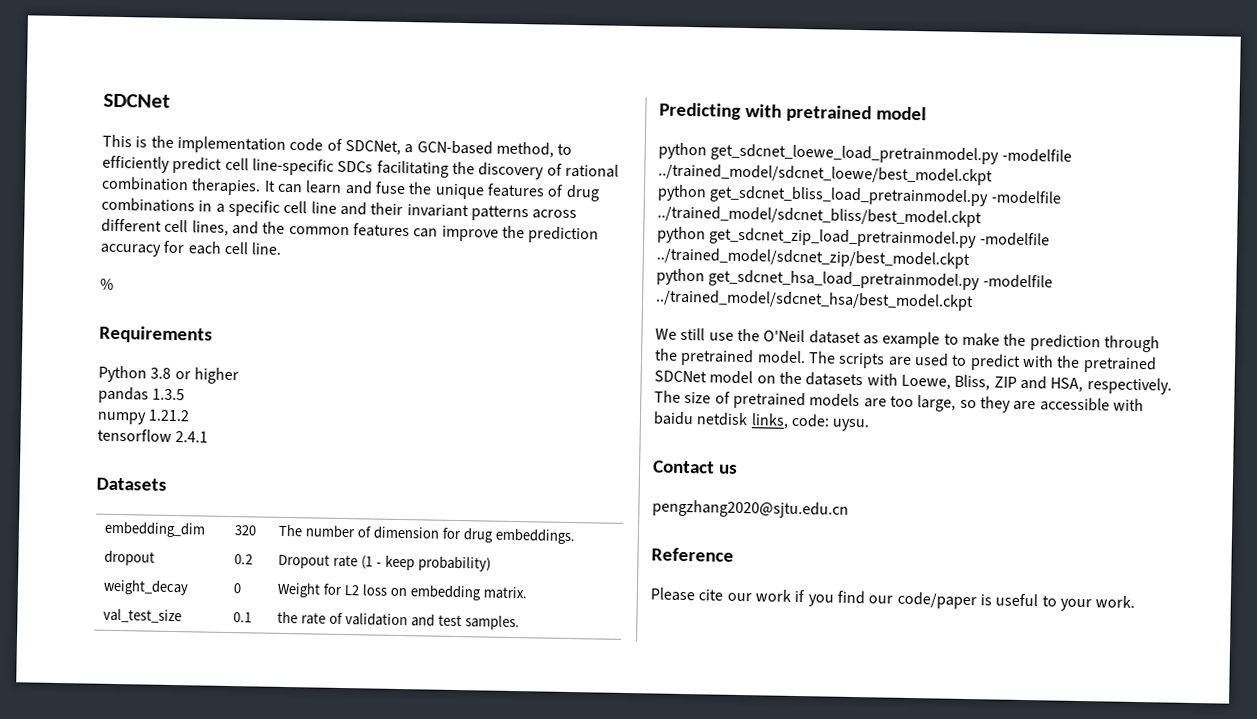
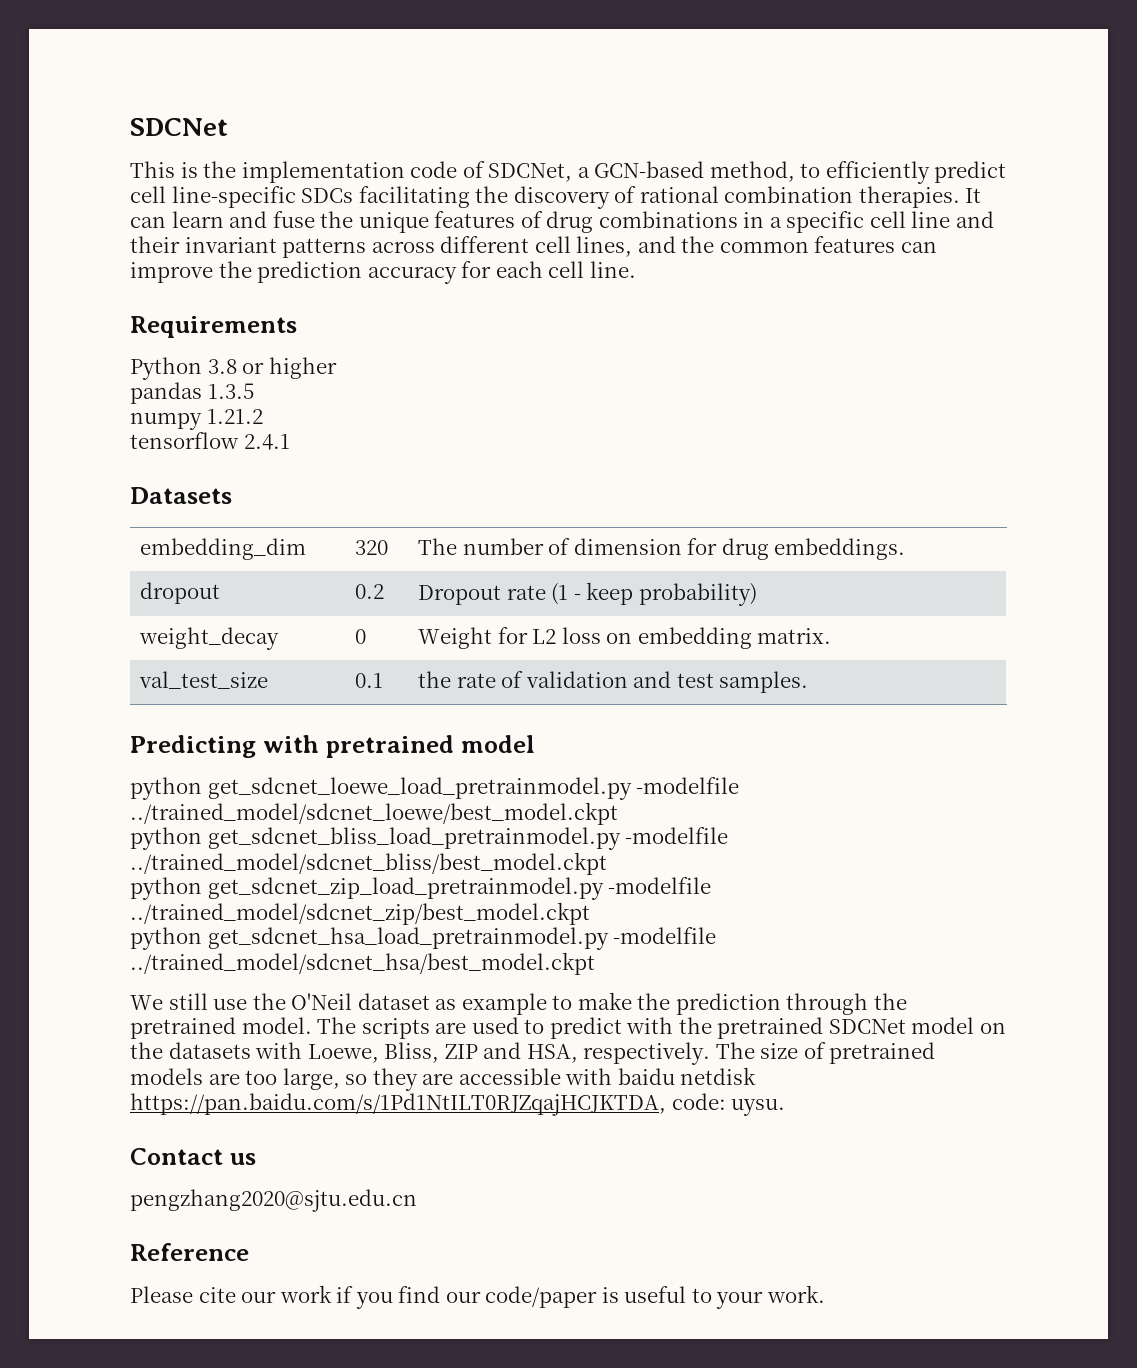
[100,278,114,290] // % -> (636, 269) none
[750,413,789,429] links, -> [130,1093,666,1116] https://pan.baidu.com/s/1Pd1NtILT0RJZqajHCJKTDA,

